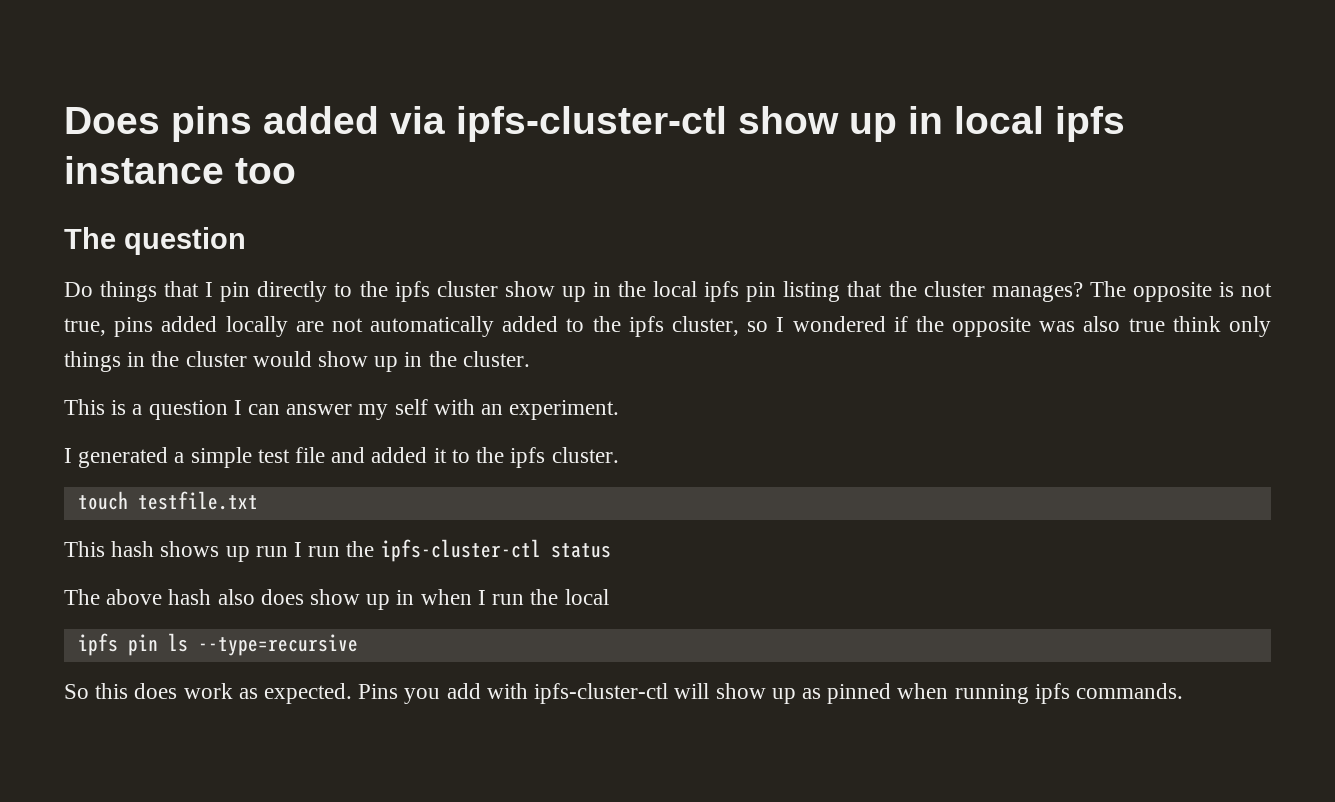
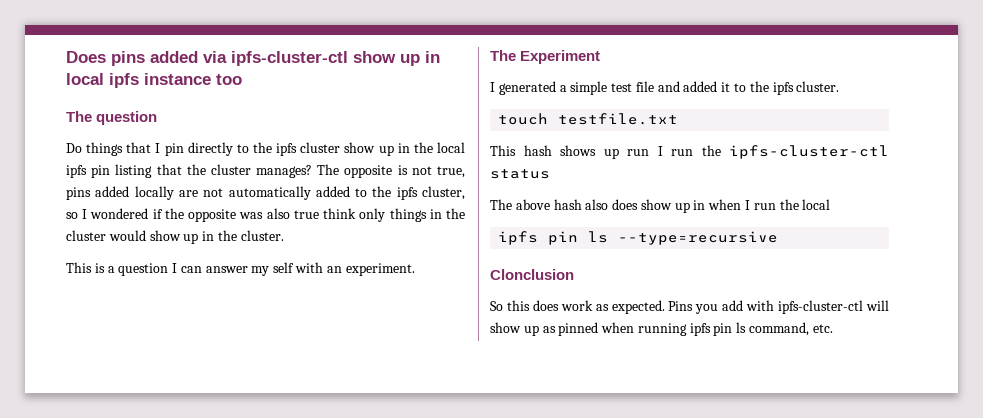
(620, 410) none -> [490,50,601,64] // The Experiment
(358, 645) none -> [490,269,574,280] // Clonclusion
[1075,683,1183,699] commands. -> [713,322,833,336] pin ls command, etc.

